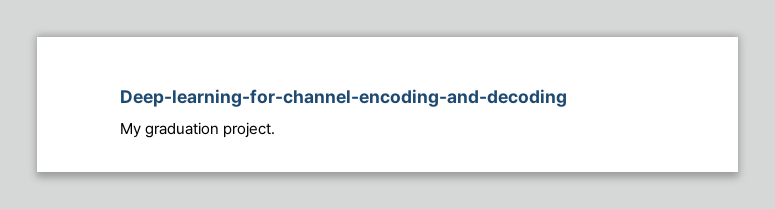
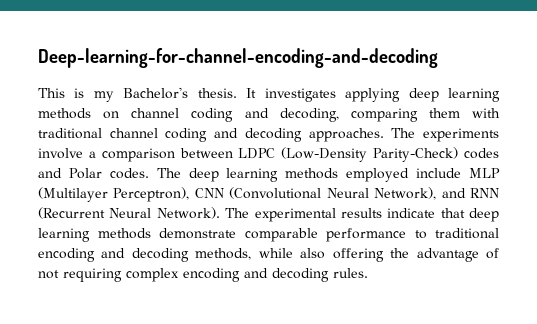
[120,122,276,138] My graduation project. -> [38,87,501,102] [38,108,500,122] [38,128,500,142] [38,147,499,162] [38,168,501,182] [38,187,500,202] [38,207,499,222] [38,228,499,242] [38,248,500,262] [38,268,368,282] This is my Bachelor's thesis. It investigates applying deep learning methods on channel coding and decoding, comparing them with traditional channel coding and decoding approaches. The experiments involve a comparison between LDPC (Low-Density Parity-Check) codes and Polar codes. The deep learning methods employed include MLP (Multilayer Perceptron), CNN (Convolutional Neural Network), and RNN (Recurrent Neural Network). The experimental results indicate that deep learning methods demonstrate comparable performance to traditional encoding and decoding methods, while also offering the advantage of not requiring complex encoding and decoding rules.

